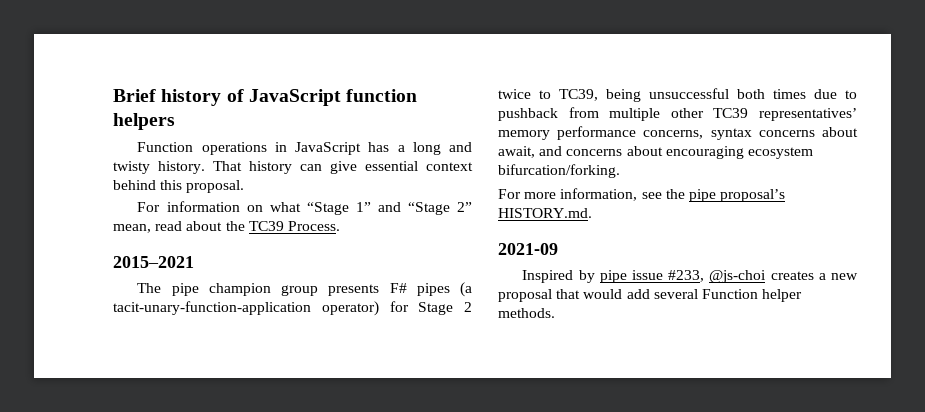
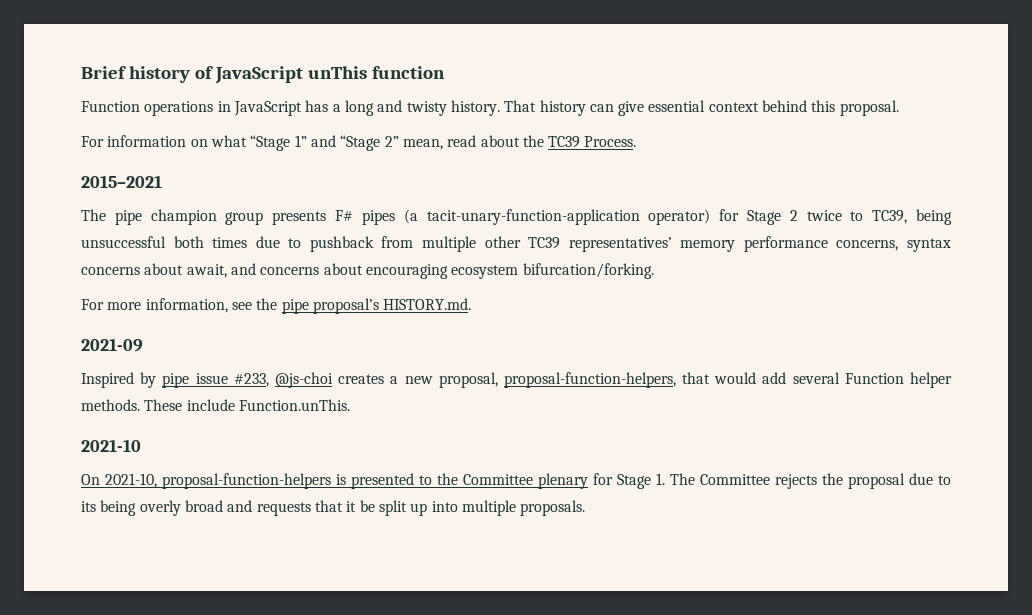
(341, 97) none -> [307,66,367,79] unThis
[113,113,175,130] helpers -> (445, 72) none
[498,289,552,302] proposal -> [438,372,676,388] proposal, proposal-function-helpers,
(555, 313) none -> [144,399,350,411] [81,439,141,452] [81,473,951,489] [81,500,586,516] These include Function.unThis. // 2021-10 // On 2021-10, proposal-function-helpers is presented to the Committee plenary for Stage 1. The Committee rejects the proposal due to its being overly broad and requests that it be split up into multiple proposals.

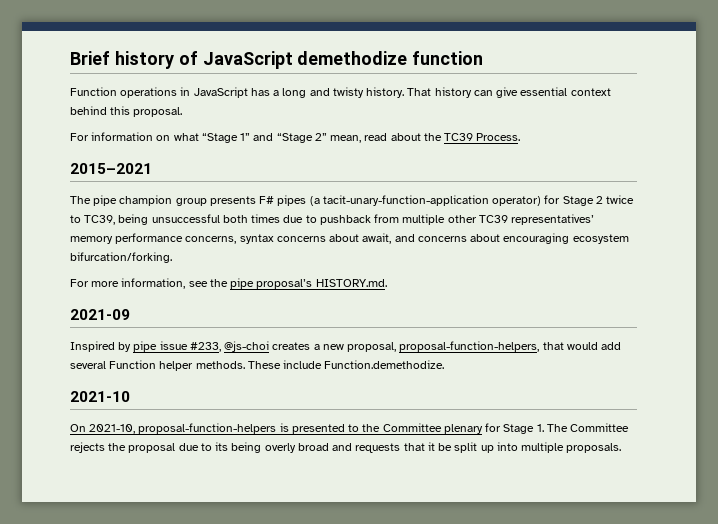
[307,66,367,79] unThis -> [297,51,408,65] demethodize
[238,399,350,411] Function.unThis. -> [324,360,445,369] Function.demethodize.

